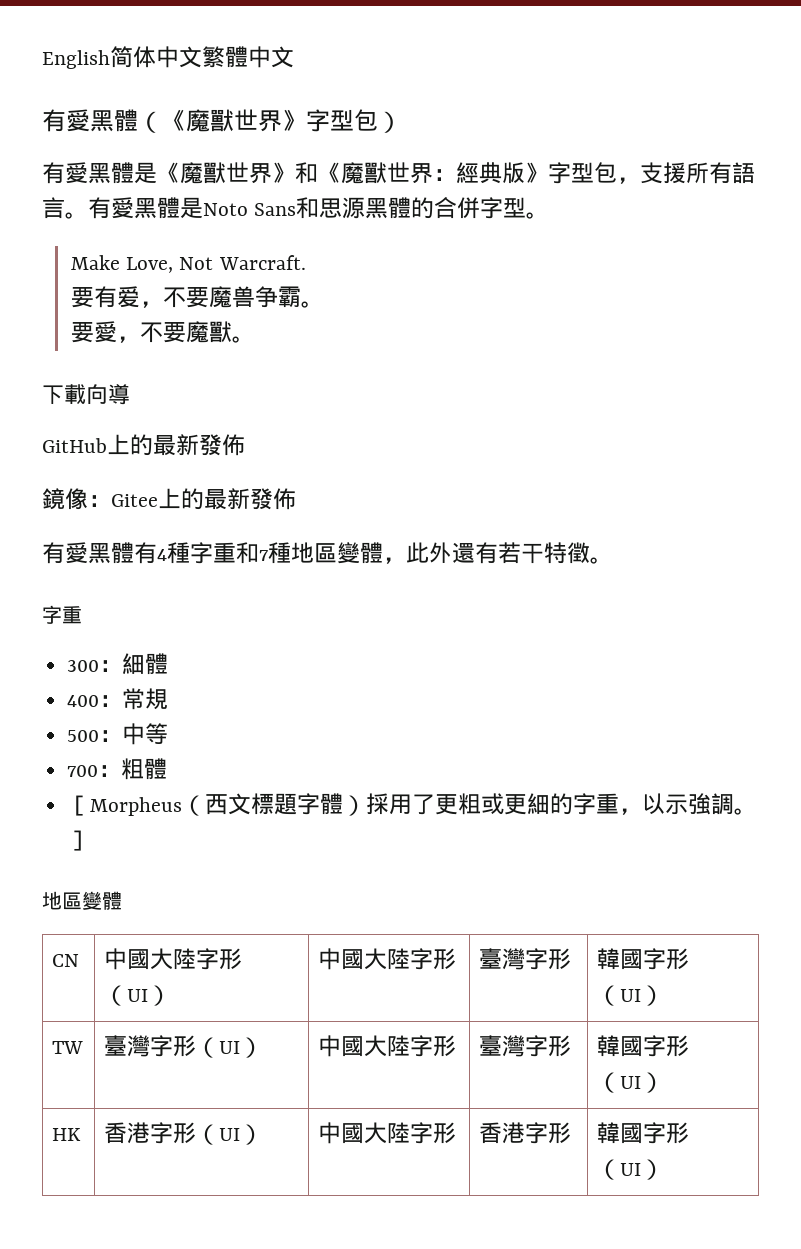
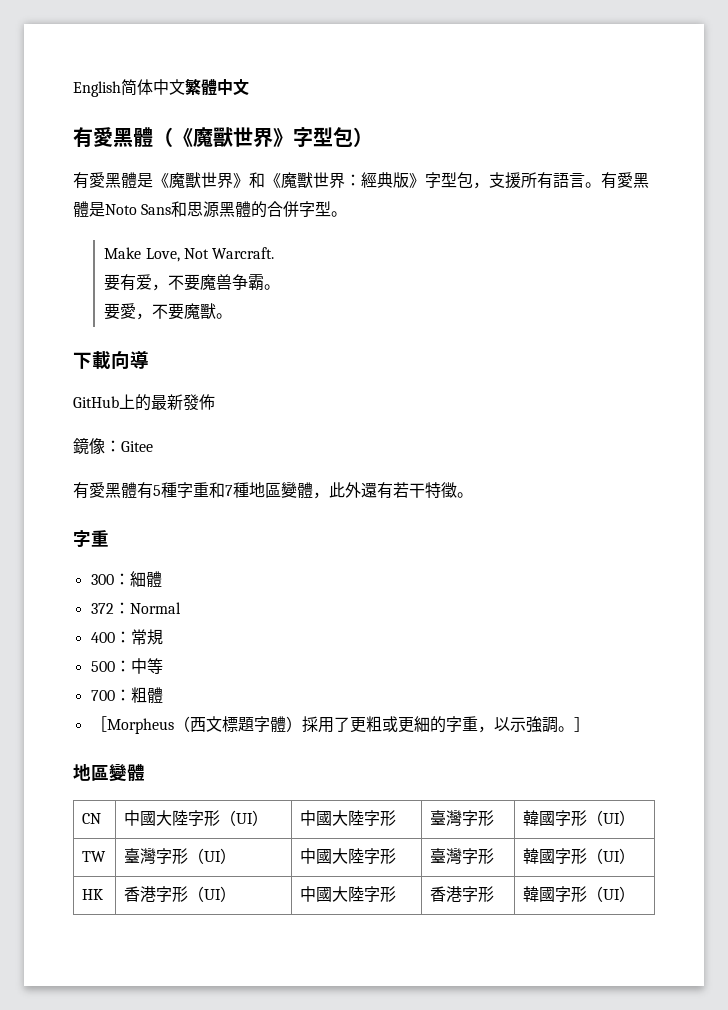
[158,488,296,510] 上的最新發佈 -> (153, 446) none
[157,549,167,561] 4 -> [153,485,161,496] 5
(169, 664) none -> [90,602,181,614] // 372：Normal

